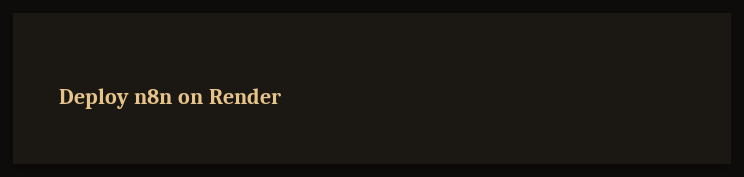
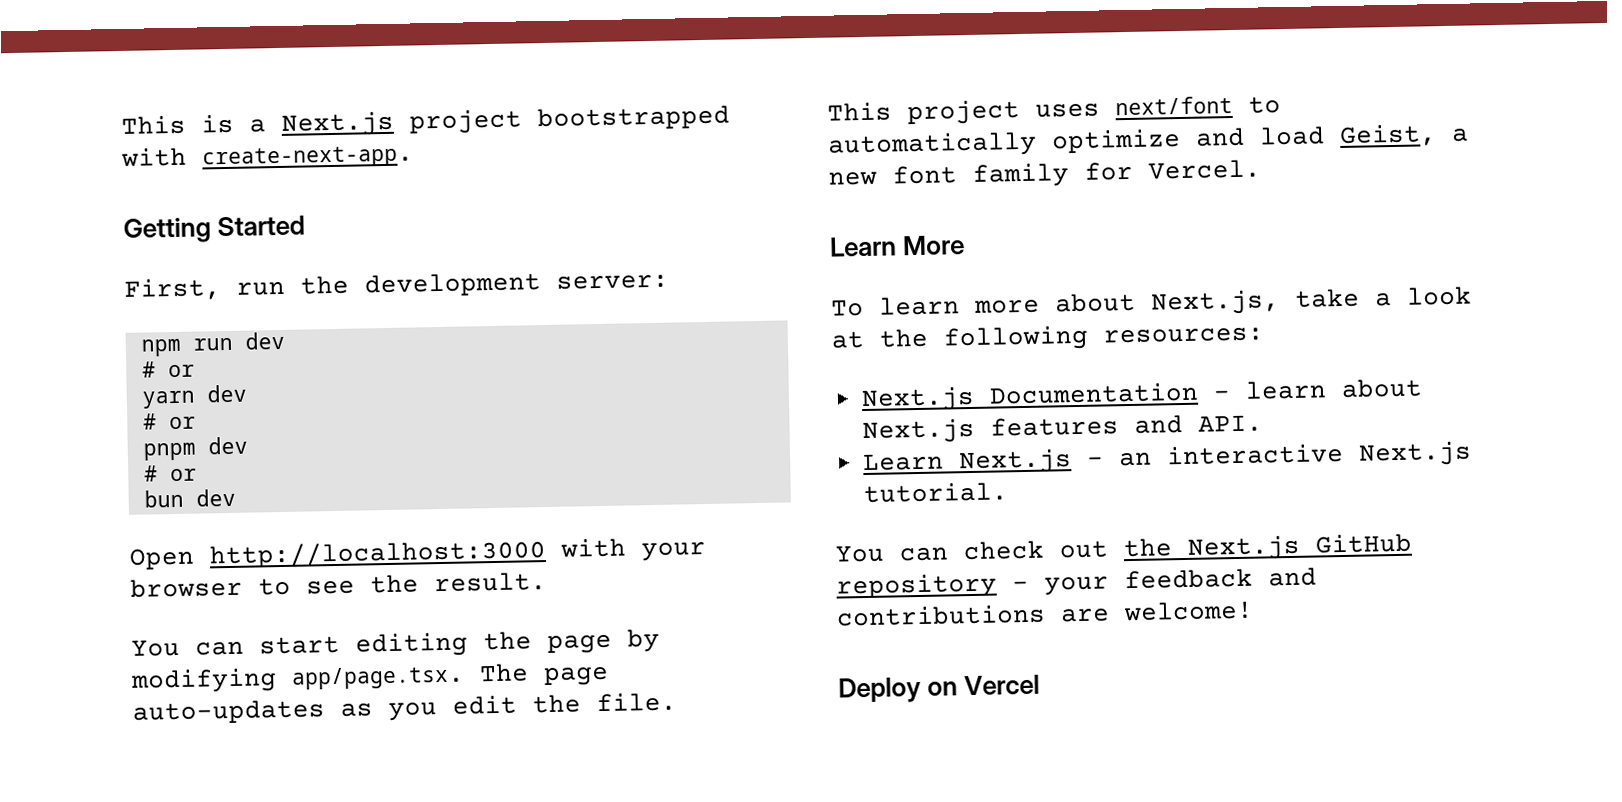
[59,88,281,109] Deploy n8n on Render -> [121,105,730,137] [121,145,414,170] [123,215,306,244] [124,272,669,301] [140,331,285,357] [141,361,195,378] [141,384,247,409] [142,413,196,430] [142,436,248,461] [143,465,197,482] [143,488,236,508] [129,537,706,570] [130,572,547,598] [131,628,660,658] [130,663,609,694] [132,691,677,725] [827,96,1281,126] [827,123,1469,159] [828,159,1261,188] [829,235,966,257] [831,286,1472,317] [831,324,1264,352] [860,378,1423,413] [861,414,1263,445] [862,440,1472,475] [862,481,1008,504] [835,532,1412,563] [836,567,1317,600] [836,600,1254,627] [838,674,1041,704] This is a Next.js project bootstrapped with create-next-app. // Getting Started // First, run the development server: // npm run dev // # or // yarn dev // # or // pnpm dev // # or // bun dev // Open http://localhost:3000 with your browser to see the result. // You can start editing the page by modifying app/page.tsx. The page auto-updates as you edit the file. // This project uses next/font to automatically optimize and load Geist, a new font family for Vercel. // Learn More // To learn more about Next.js, take a look at the following resources: // Next.js Documentation - learn about Next.js features and API. // Learn Next.js - an interactive Next.js tutorial. // You can check out the Next.js GitHub repository - your feedback and contributions are welcome! // Deploy on Vercel

